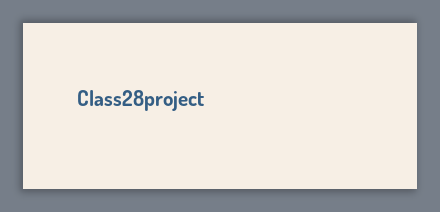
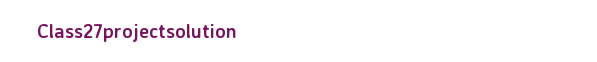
[77,90,204,111] Class28project -> [37,24,237,42] Class27projectsolution

